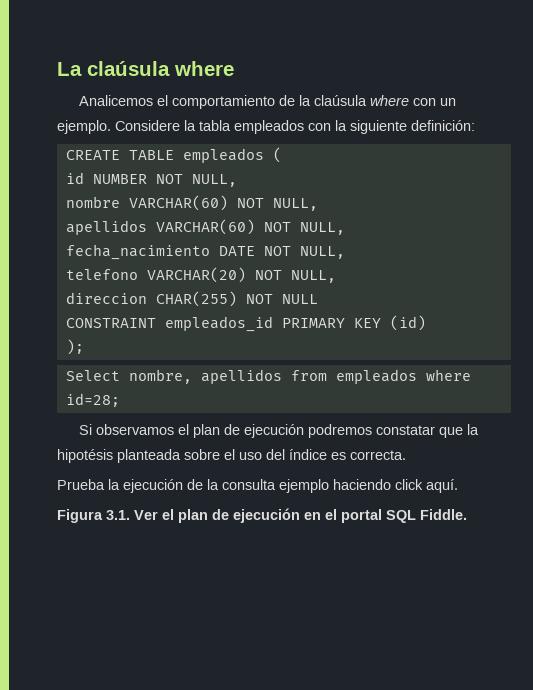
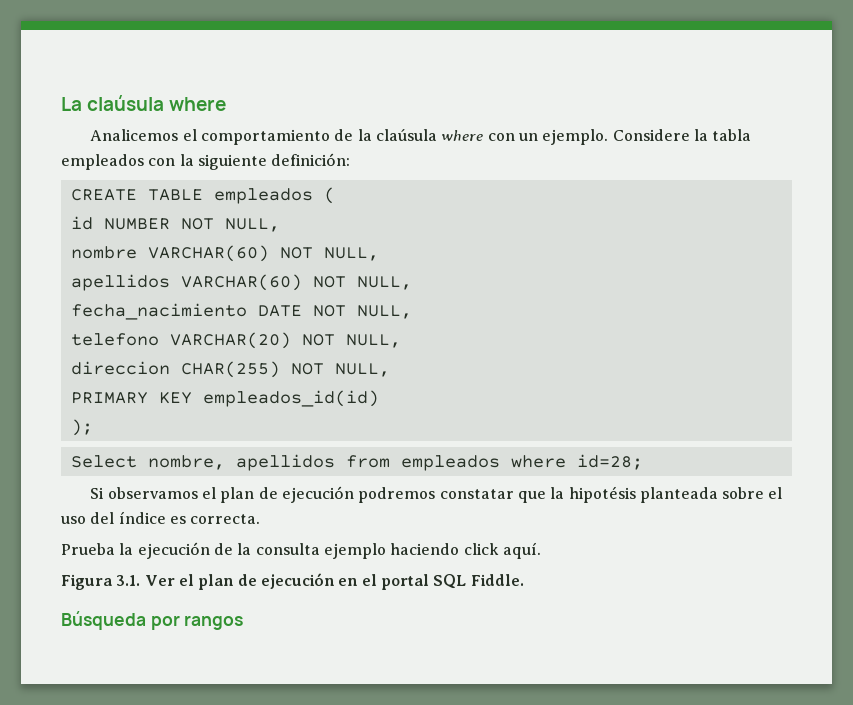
[281,294,318,304] [65,316,273,332] NULL // CONSTRAINT empleados_id -> [334,363,390,377] NULL, //
[389,315,426,331] (id) -> [202,390,379,407] empleados_id(id)
(467, 514) none -> [61,611,244,630] // Búsqueda por rangos

